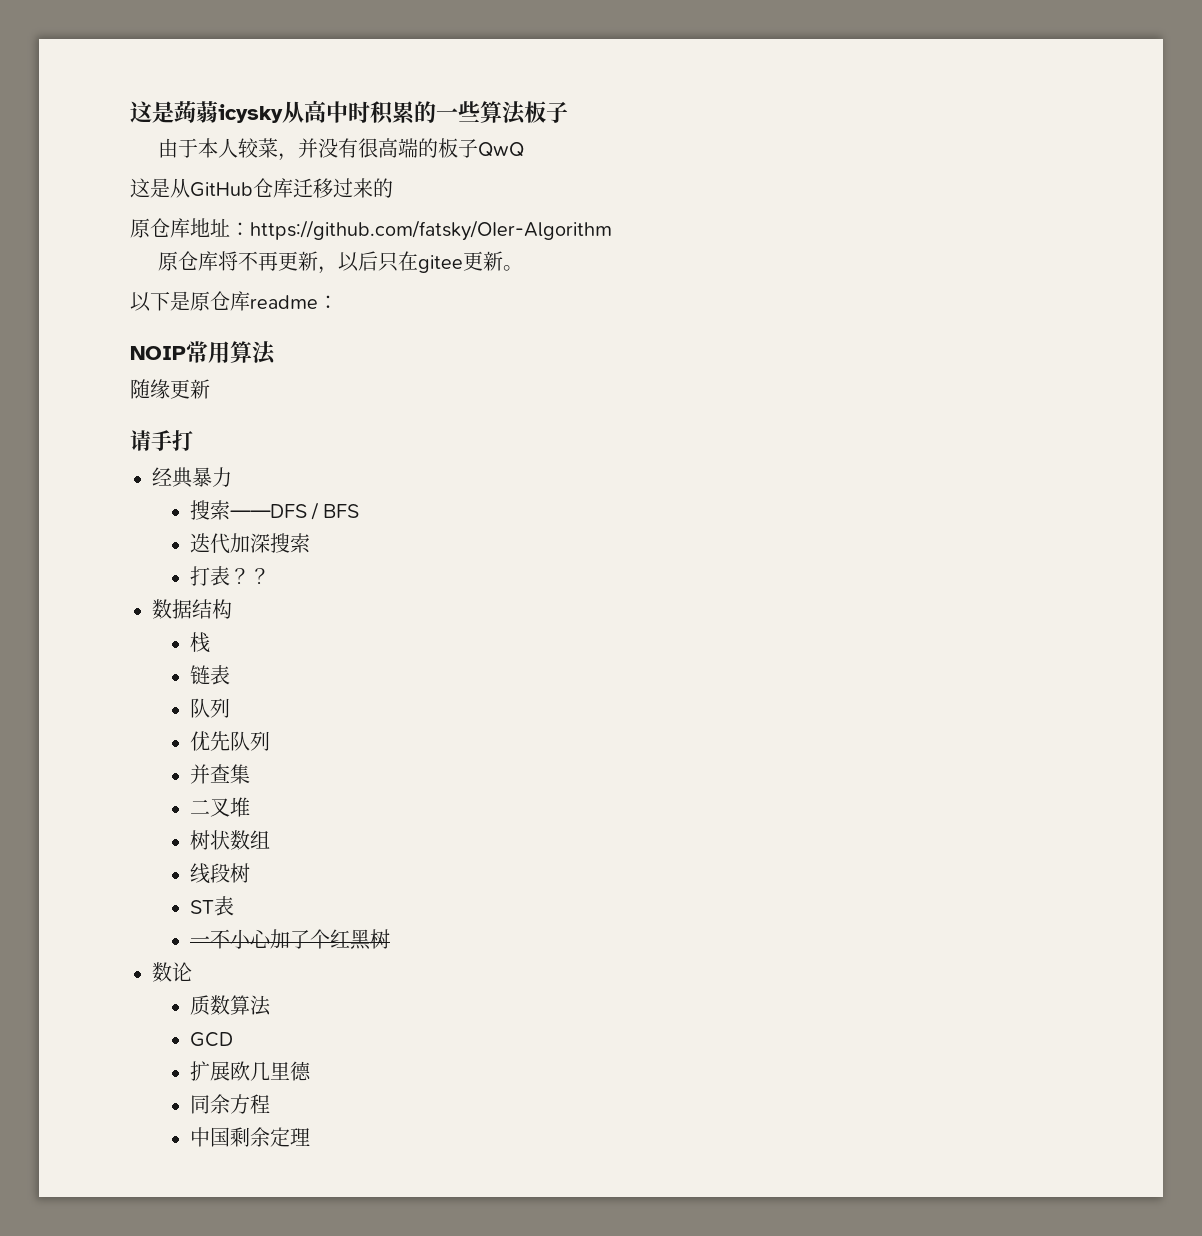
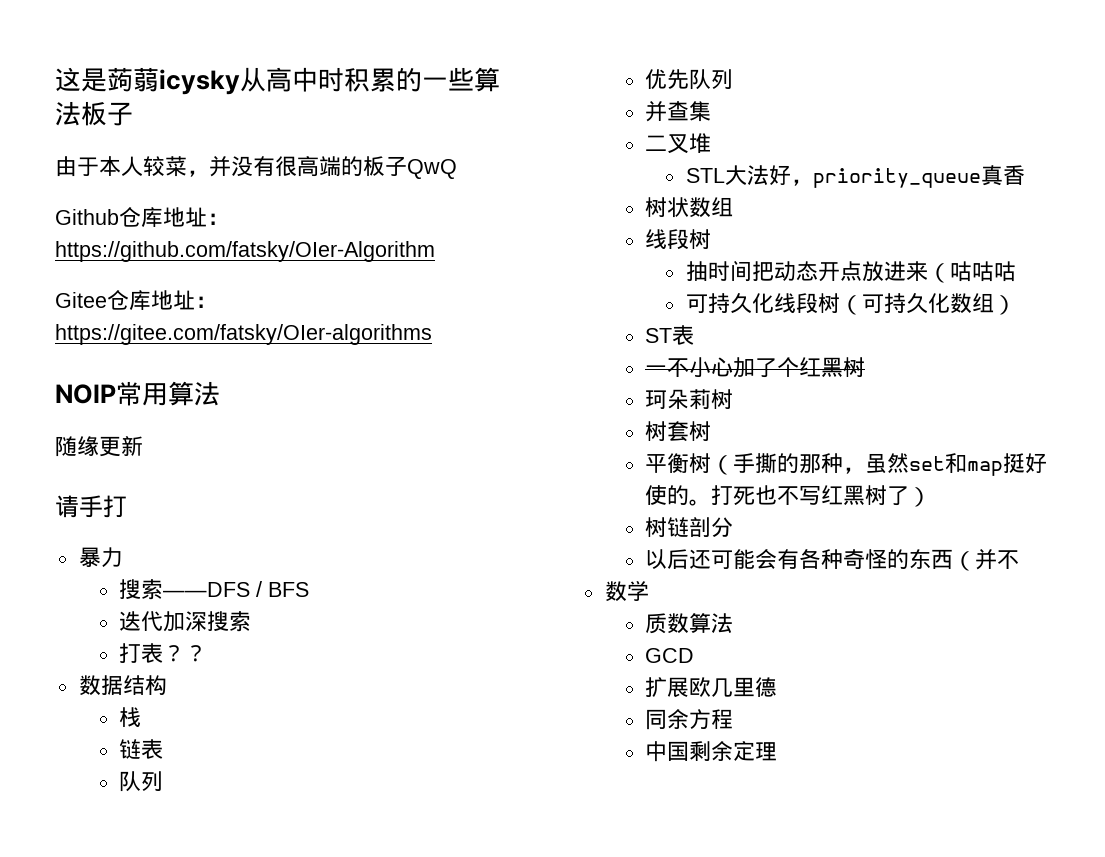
[130,178,393,198] [130,218,612,241] [158,251,524,274] [130,291,338,312] 这是从GitHub仓库迁移过来的 // 原仓库地址：https://github.com/fatsky/OIer-Algorithm // 原仓库将不再更新，以后只在gitee更新。 // 以下是原仓库readme： -> [55,207,229,227] [55,241,435,262] [55,290,217,310] [55,324,432,345] Github仓库地址：https://github.com/fatsky/OIer-Algorithm // Gitee仓库地址：https://gitee.com/fatsky/OIer-algorithms
[152,467,193,488] 经典 -> (127, 506) none
(250, 807) none -> [685,165,1025,188] // STL大法好，priority_queue真香
(250, 873) none -> [685,260,1016,283] [685,293,1016,315] // 抽时间把动态开点放进来（咕咕咕 // 可持久化线段树（可持久化数组）
[152,962,192,982] // 数论 -> [645,389,734,410] [645,421,712,442] [645,453,1048,476] [645,485,932,507] [645,517,734,537] [645,549,1020,571] [604,581,649,602] // 珂朵莉树 // 树套树 // 平衡树（手撕的那种，虽然set和map挺好使的。打死也不写红黑树了） // 树链剖分 // 以后还可能会有各种奇怪的东西（并不 // 数学

